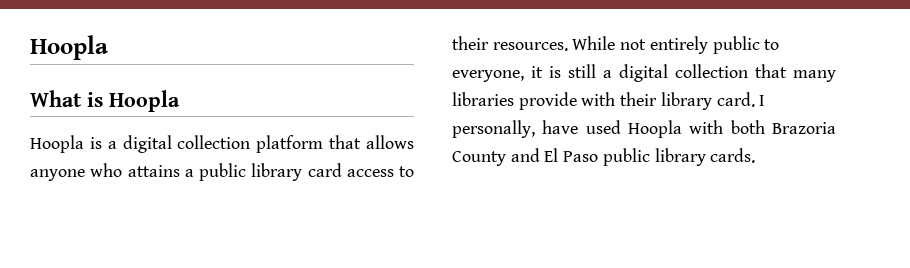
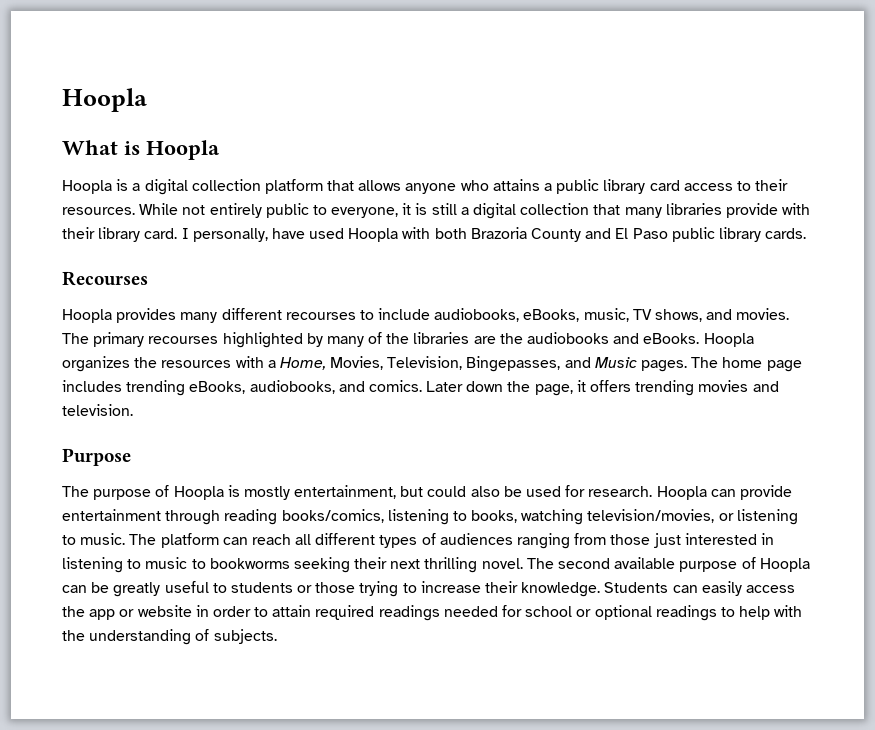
(756, 155) none -> [62,271,148,286] [62,308,790,323] [62,332,754,348] [62,356,802,372] [62,380,779,396] [62,404,133,416] [62,448,131,466] [62,485,792,500] [62,509,798,525] [62,533,774,549] [62,557,810,573] [62,581,795,597] [62,605,803,621] [62,629,277,645] // Recourses // Hoopla provides many different recourses to include audiobooks, eBooks, music, TV shows, and movies. The primary recourses highlighted by many of the libraries are the audiobooks and eBooks. Hoopla organizes the resources with a Home, Movies, Television, Bingepasses, and Music pages. The home page includes trending eBooks, audiobooks, and comics. Later down the page, it offers trending movies and television. // Purpose // The purpose of Hoopla is mostly entertainment, but could also be used for research. Hoopla can provide entertainment through reading books/comics, listening to books, watching television/movies, or listening to music. The platform can reach all different types of audiences ranging from those just interested in listening to music to bookworms seeking their next thrilling novel. The second available purpose of Hoopla can be greatly useful to students or those trying to increase their knowledge. Students can easily access the app or website in order to attain required readings needed for school or optional readings to help with the understanding of subjects.

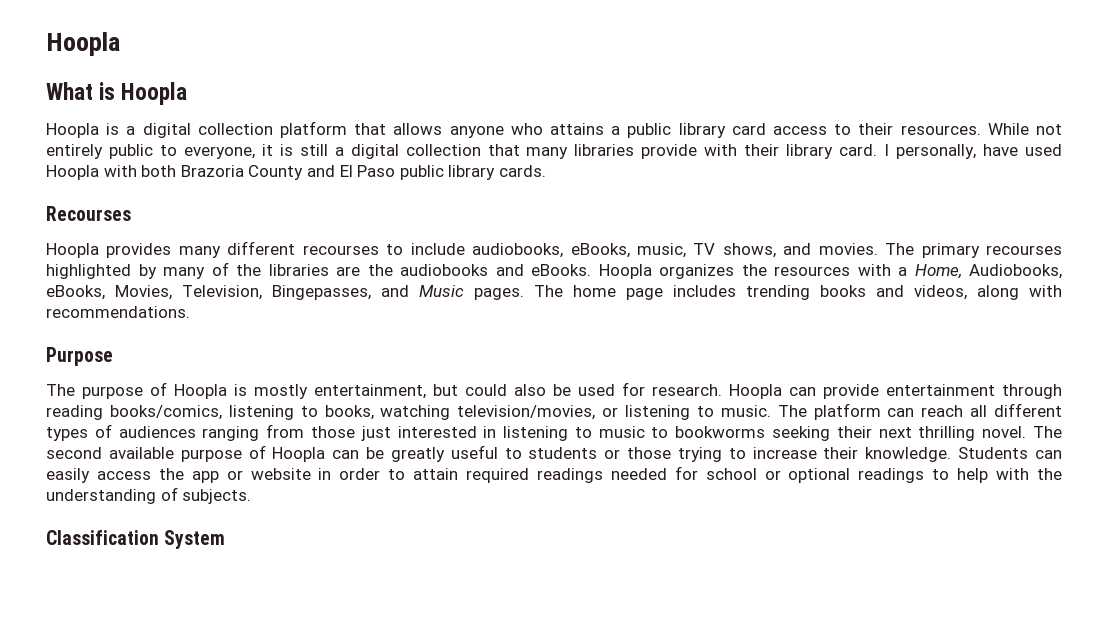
(326, 363) none -> [969,264,1062,279] [46,285,105,300] Audiobooks, eBooks,
[189,380,779,396] [62,404,133,416] eBooks, audiobooks, and comics. Later down the page, it offers trending movies and television. -> [820,285,1062,300] [46,306,190,318] books and videos, along with recommendations.
(277, 636) none -> [46,530,226,549] // Classification System

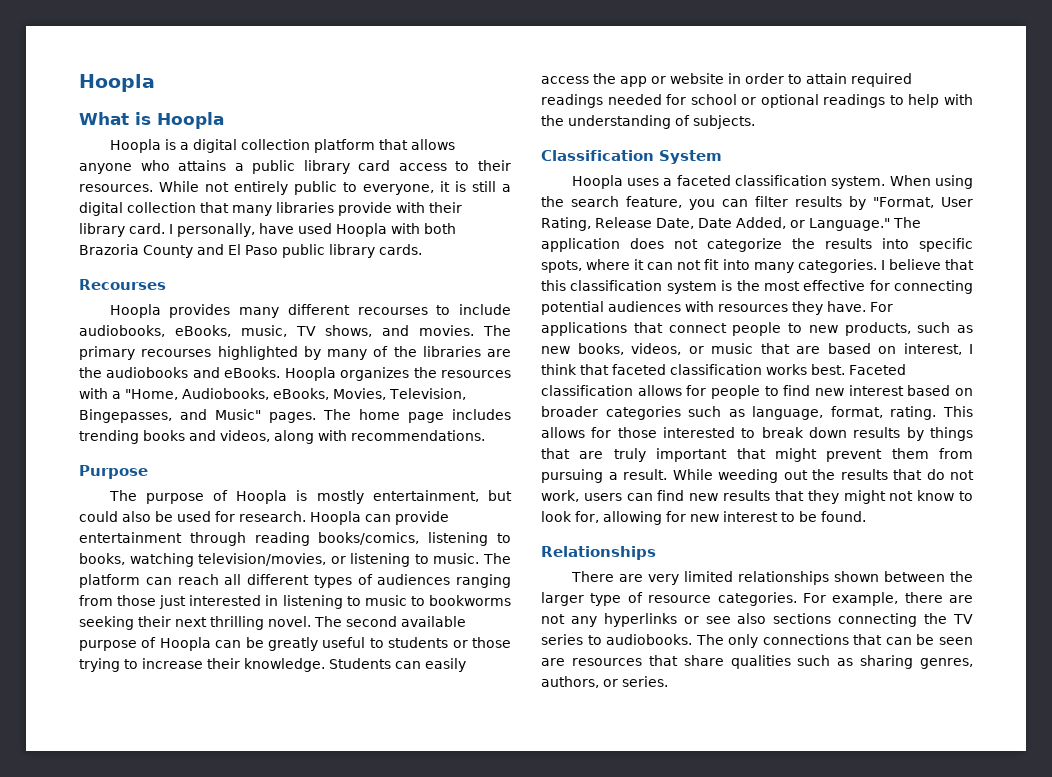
[914,264,962,279] Home, -> [125,389,178,400] "Home,
[419,285,464,297] Music -> [215,409,261,420] Music"
(226, 539) none -> [571,175,973,189] [541,196,973,210] [541,217,921,231] [541,238,973,252] [541,259,974,273] [541,280,973,294] [541,301,893,315] [541,322,973,336] [541,343,973,355] [541,364,906,375] [541,385,973,399] [541,406,973,420] [541,427,973,441] [541,448,973,462] [541,469,974,483] [541,490,973,504] [541,511,866,525] [541,546,656,560] [570,571,973,585] [541,592,973,606] [541,613,973,627] [541,634,973,648] [541,655,973,669] [541,676,668,688] // Hoopla uses a faceted classification system. When using the search feature, you can filter results by "Format, User Rating, Release Date, Date Added, or Language." The application does not categorize the results into specific spots, where it can not fit into many categories. I believe that this classification system is the most effective for connecting potential audiences with resources they have. For applications that connect people to new products, such as new books, videos, or music that are based on interest, I think that faceted classification works best. Faceted classification allows for people to find new interest based on broader categories such as language, format, rating. This allows for those interested to break down results by things that are truly important that might prevent them from pursuing a result. While weeding out the results that do not work, users can find new results that they might not know to look for, allowing for new interest to be found. // Relationships // There are very limited relationships shown between the larger type of resource categories. For example, there are not any hyperlinks or see also sections connecting the TV series to audiobooks. The only connections that can be seen are resources that share qualities such as sharing genres, authors, or series.

